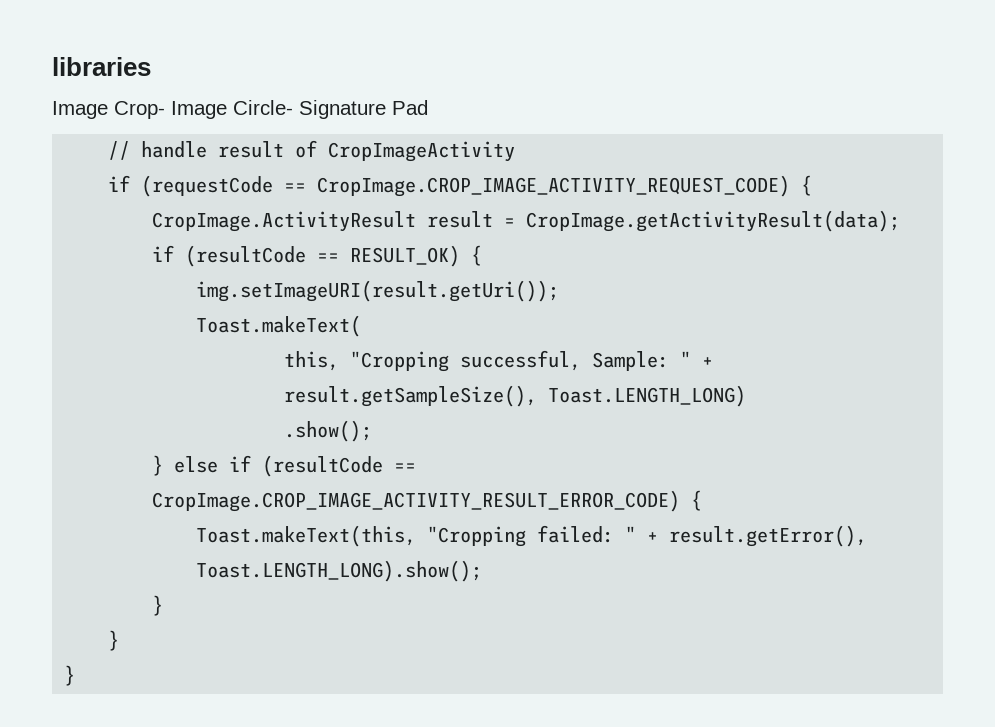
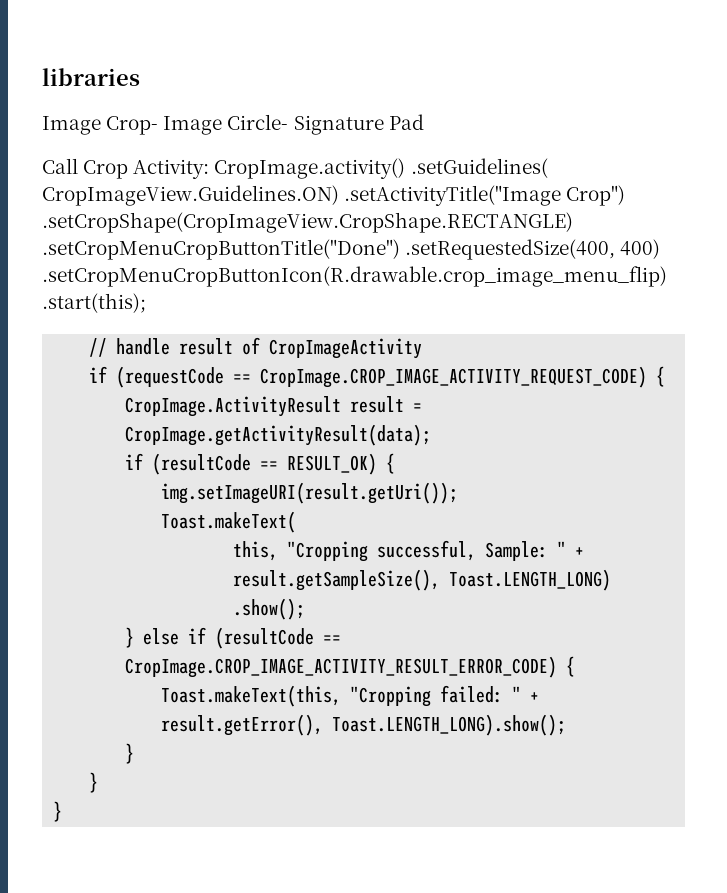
(428, 107) none -> [42,158,548,179] [42,185,626,206] [42,212,573,233] [42,239,661,260] [42,266,667,287] [42,293,146,313] // Call Crop Activity: CropImage.activity() .setGuidelines( CropImageView.Guidelines.ON) .setActivityTitle("Image Crop") .setCropShape(CropImageView.CropShape.RECTANGLE) .setCropMenuCropButtonTitle("Done") .setRequestedSize(400, 400) .setCropMenuCropButtonIcon(R.drawable.crop_image_menu_flip) .start(this);

